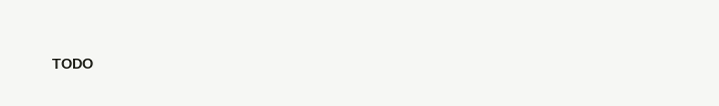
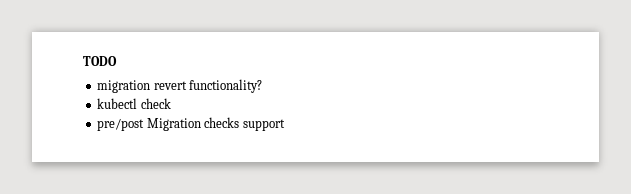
(94, 63) none -> [97,79,263,93] [97,98,171,109] [97,117,285,131] // migration revert functionality? // kubectl check // pre/post Migration checks support

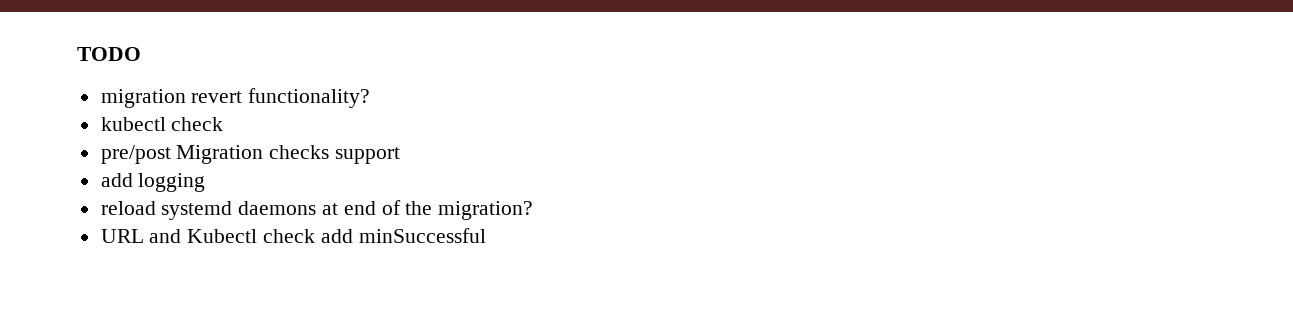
(285, 125) none -> [100,173,206,192] [100,200,534,220] [100,228,486,243] // add logging // reload systemd daemons at end of the migration? // URL and Kubectl check add minSuccessful

